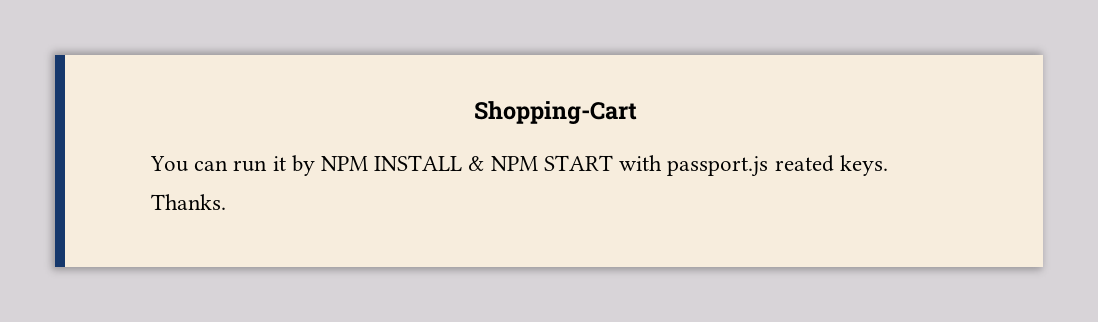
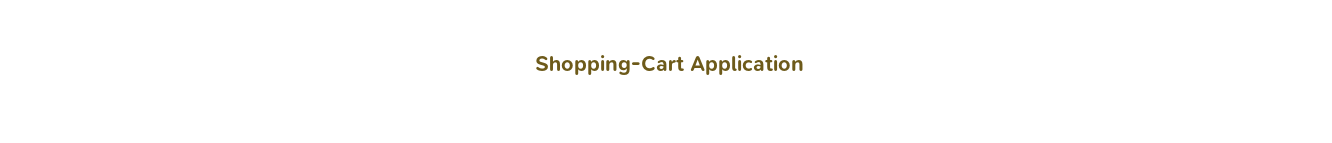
[150,155,888,177] [151,194,226,210] // You can run it by NPM INSTALL & NPM START with passport.js reated keys. Thanks. -> [690,55,804,75] Application

